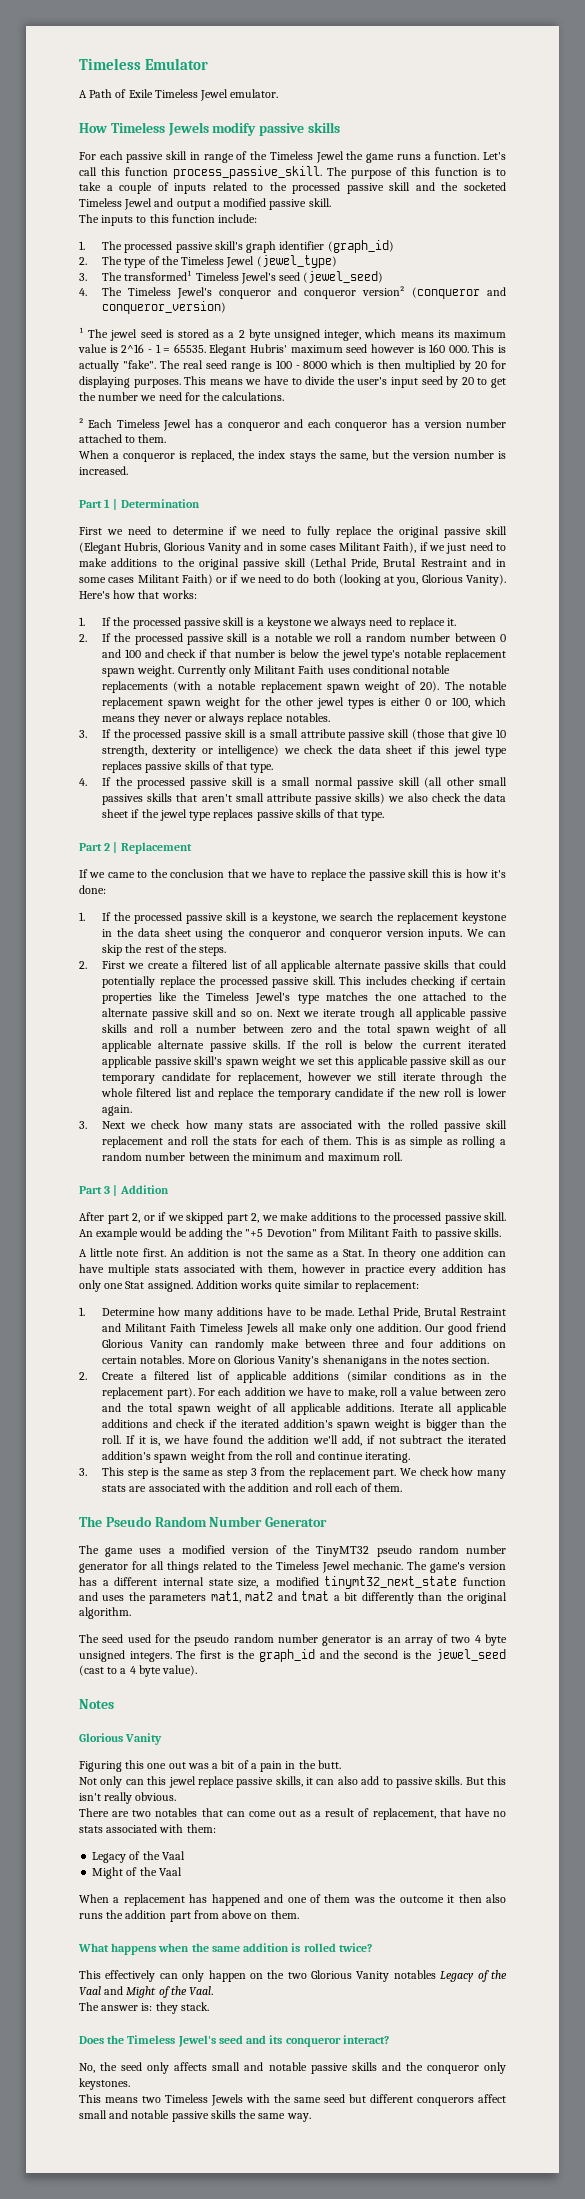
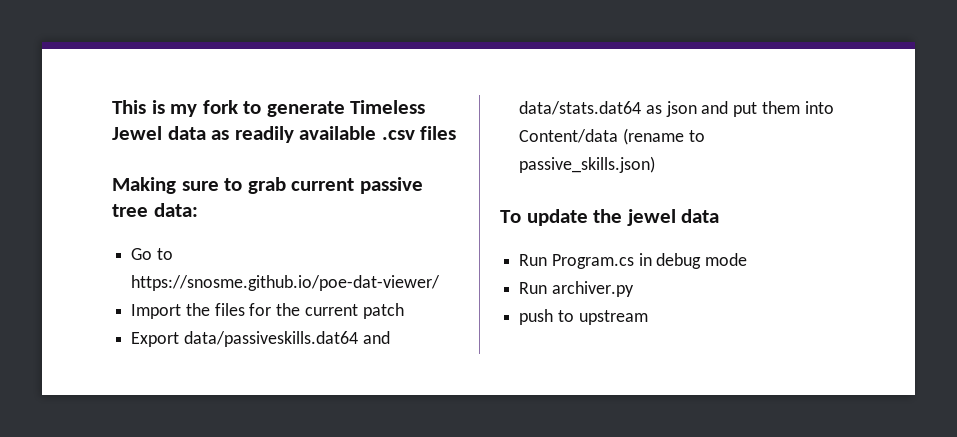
[79,58,209,70] [79,89,279,101] [79,122,340,136] [79,151,507,163] [79,166,506,179] [79,182,507,194] [79,198,331,210] [79,214,258,226] [79,240,394,253] [79,255,337,268] [79,270,384,284] [79,286,506,299] [102,301,227,314] [79,327,506,341] [78,344,506,356] [79,360,506,372] [79,376,507,388] [79,392,285,401] [79,418,506,431] [79,434,167,443] [79,450,506,462] [79,466,128,475] [79,499,200,510] [79,526,507,538] [79,542,506,554] [79,558,506,570] [79,574,506,586] [79,590,197,599] [79,617,457,629] [79,633,506,645] [102,649,506,661] [102,665,450,677] [102,681,507,693] [102,697,507,709] [102,713,330,725] [79,729,506,741] [102,745,507,757] [102,761,274,773] [79,777,508,789] [102,793,506,805] [102,809,385,821] [79,842,192,854] [79,869,506,881] [79,885,106,894] [79,912,508,924] [102,928,506,940] [102,944,227,956] [79,960,506,972] [102,976,507,988] [102,992,508,1004] [102,1008,508,1020] [102,1024,507,1036] [102,1040,506,1052] [102,1056,506,1068] [102,1072,508,1084] [101,1088,506,1100] [102,1105,133,1116] [79,1120,507,1132] [102,1136,506,1148] [102,1152,402,1161] [79,1185,169,1196] [79,1212,506,1224] [79,1228,502,1240] [79,1248,506,1260] [79,1264,506,1276] [79,1280,420,1292] [79,1307,507,1319] [102,1323,506,1335] [102,1339,506,1351] [102,1355,490,1367] [79,1371,507,1383] [102,1387,507,1399] [102,1403,507,1415] [102,1419,507,1431] [102,1435,507,1446] [102,1451,410,1463] [79,1467,506,1479] [102,1483,403,1492] [79,1516,328,1527] [79,1545,506,1557] [79,1561,506,1573] [79,1576,506,1589] [79,1591,507,1604] [79,1607,131,1619] [79,1634,507,1646] [79,1649,507,1662] [79,1665,198,1677] [79,1699,114,1709] [79,1733,163,1745] [79,1760,341,1772] [79,1776,506,1788] [79,1792,177,1804] [79,1808,506,1820] [79,1824,216,1833] [92,1851,185,1863] [92,1867,182,1879] [79,1894,506,1906] [79,1910,299,1922] [78,1943,372,1955] [79,1970,507,1982] [79,1986,214,1998] [79,2002,209,2014] [79,2035,389,2047] [79,2062,507,2074] [79,2078,130,2090] [79,2094,506,2106] [79,2110,311,2122] Timeless Emulator // A Path of Exile Timeless Jewel emulator. // How Timeless Jewels modify passive skills // For each passive skill in range of the Timeless Jewel the game runs a function. Let's call this function process_passive_skill. The purpose of this function is to take a couple of inputs related to the processed passive skill and the socketed Timeless Jewel and output a modified passive skill. // The inputs to this function include: // 1. The processed passive skill's graph identifier (graph_id) // 2. The type of the Timeless Jewel (jewel_type) // 3. The transformed¹ Timeless Jewel's seed (jewel_seed) // 4. The Timeless Jewel's conqueror and conqueror version² (conqueror and conqueror_version) // ¹ The jewel seed is stored as a 2 byte unsigned integer, which means its maximum value is 2^16 - 1 = 65535. Elegant Hubris' maximum seed however is 160 000. This is actually "fake". The real seed range is 100 - 8000 which is then multiplied by 20 for displaying purposes. This means we have to divide the user's input seed by 20 to get the number we need for the calculations. // ² Each Timeless Jewel has a conqueror and each conqueror has a version number attached to them. // When a conqueror is replaced, the index stays the same, but the version number is increased. // Part 1 | Determination // First we need to determine if we need to fully replace the original passive skill (Elegant Hubris, Glorious Vanity and in some cases Militant Faith), if we just need to make additions to the original passive skill (Lethal Pride, Brutal Restraint and in some cases Militant Faith) or if we need to do both (looking at you, Glorious Vanity). Here's how that works: // 1. If the processed passive skill is a keystone we always need to replace it. // 2. If the processed passive skill is a notable we roll a random number between 0 and 100 and check if that number is below the jewel type's notable replacement spawn weight. Currently only Militant Faith uses conditional notable replacements (with a notable replacement spawn weight of 20). The notable replacement spawn weight for the other jewel types is either 0 or 100, which means they never or always replace notables. // 3. If the processed passive skill is a small attribute passive skill (those that give 10 strength, dexterity or intelligence) we check the data sheet if this jewel type replaces passive skills of that type. // 4. If the processed passive skill is a small normal passive skill (all other small passives skills that aren't small attribute passive skills) we also check the data sheet if the jewel type replaces passive skills of that type. // Part 2 | Replacement // If we came to the conclusion that we have to replace the passive skill this is how it's done: // 1. If the processed passive skill is a keystone, we search the replacement keystone in the data sheet using the conqueror and conqueror version inputs. We can skip the rest of the steps. // 2. First we create a filtered list of all applicable alternate passive skills that could potentially replace the processed passive skill. This includes checking if certain properties like the Timeless Jewel's type matches the one attached to the alternate passive skill and so on. Next we iterate trough all applicable passive skills and roll a number between zero and the total spawn weight of all applicable alternate passive skills. If the roll is below the current iterated applicable passive skill's spawn weight we set this applicable passive skill as our temporary candidate for replacement, however we still iterate through the whole filtered list and replace the temporary candidate if the new roll is lower again. // 3. Next we check how many stats are associated with the rolled passive skill replacement and roll the stats for each of them. This is as simple as rolling a random number between the minimum and maximum roll. // Part 3 | Addition // After part 2, or if we skipped part 2, we make additions to the processed passive skill. An example would be adding the "+5 Devotion" from Militant Faith to passive skills. // A little note first. An addition is not the same as a Stat. In theory one addition can have multiple stats associated with them, however in practice every addition has only one Stat assigned. Addition works quite similar to replacement: // 1. Determine how many additions have to be made. Lethal Pride, Brutal Restraint and Militant Faith Timeless Jewels all make only one addition. Our good friend Glorious Vanity can randomly make between three and four additions on certain notables. More on Glorious Vanity's shenanigans in the notes section. // 2. Create a filtered list of applicable additions (similar conditions as in the replacement part). For each addition we have to make, roll a value between zero and the total spawn weight of all applicable additions. Iterate all applicable additions and check if the iterated addition's spawn weight is bigger than the roll. If it is, we have found the addition we'll add, if not subtract the iterated addition's spawn weight from the roll and continue iterating. // 3. This step is the same as step 3 from the replacement part. We check how many stats are associated with the addition and roll each of them. // The Pseudo Random Number Generator // The game uses a modified version of the TinyMT32 pseudo random number generator for all things related to the Timeless Jewel mechanic. The game's version has a different internal state size, a modified tinymt32_next_state function and uses the parameters mat1, mat2 and tmat a bit differently than the original algorithm. // The seed used for the pseudo random number generator is an array of two 4 byte unsigned integers. The first is the graph_id and the second is the jewel_seed (cast to a 4 byte value). // Notes // Glorious Vanity // Figuring this one out was a bit of a pain in the butt. // Not only can this jewel replace passive skills, it can also add to passive skills. But this isn't really obvious. // There are two notables that can come out as a result of replacement, that have no stats associated with them: // Legacy of the Vaal // Might of the Vaal // When a replacement has happened and one of them was the outcome it then also runs the addition part from above on them. // What happens when the same addition is rolled twice? // This effectively can only happen on the two Glorious Vanity notables Legacy of the Vaal and Might of the Vaal. // The answer is: they stack. // Does the Timeless Jewel's seed and its conqueror interact? // No, the seed only affects small and notable passive skills and the conqueror only keystones. // This means two Timeless Jewels with the same seed but different conquerors affect small and notable passive skills the same way. -> [112,100,426,117] [112,126,457,143] [112,177,423,194] [112,203,198,217] [131,248,173,260] [131,275,441,291] [131,303,404,319] [131,331,390,347] [519,101,834,117] [519,128,705,145] [519,156,656,173] [500,209,720,226] [519,253,748,269] [519,281,634,297] [519,309,648,325] This is my fork to generate Timeless Jewel data as readily available .csv files // Making sure to grab current passive tree data: // Go to https://snosme.github.io/poe-dat-viewer/ // Import the files for the current patch // Export data/passiveskills.dat64 and data/stats.dat64 as json and put them into Content/data (rename to passive_skills.json) // To update the jewel data // Run Program.cs in debug mode // Run archiver.py // push to upstream

